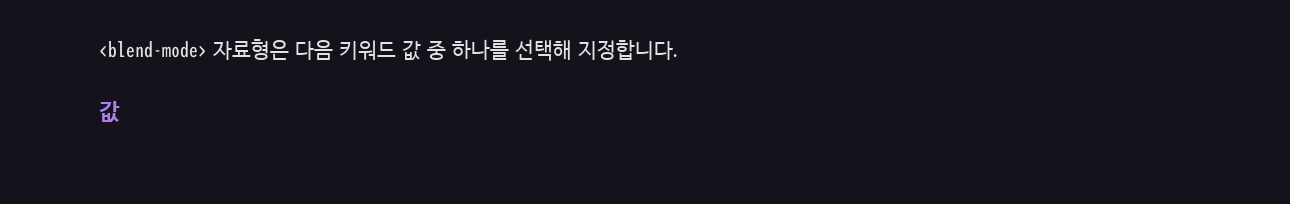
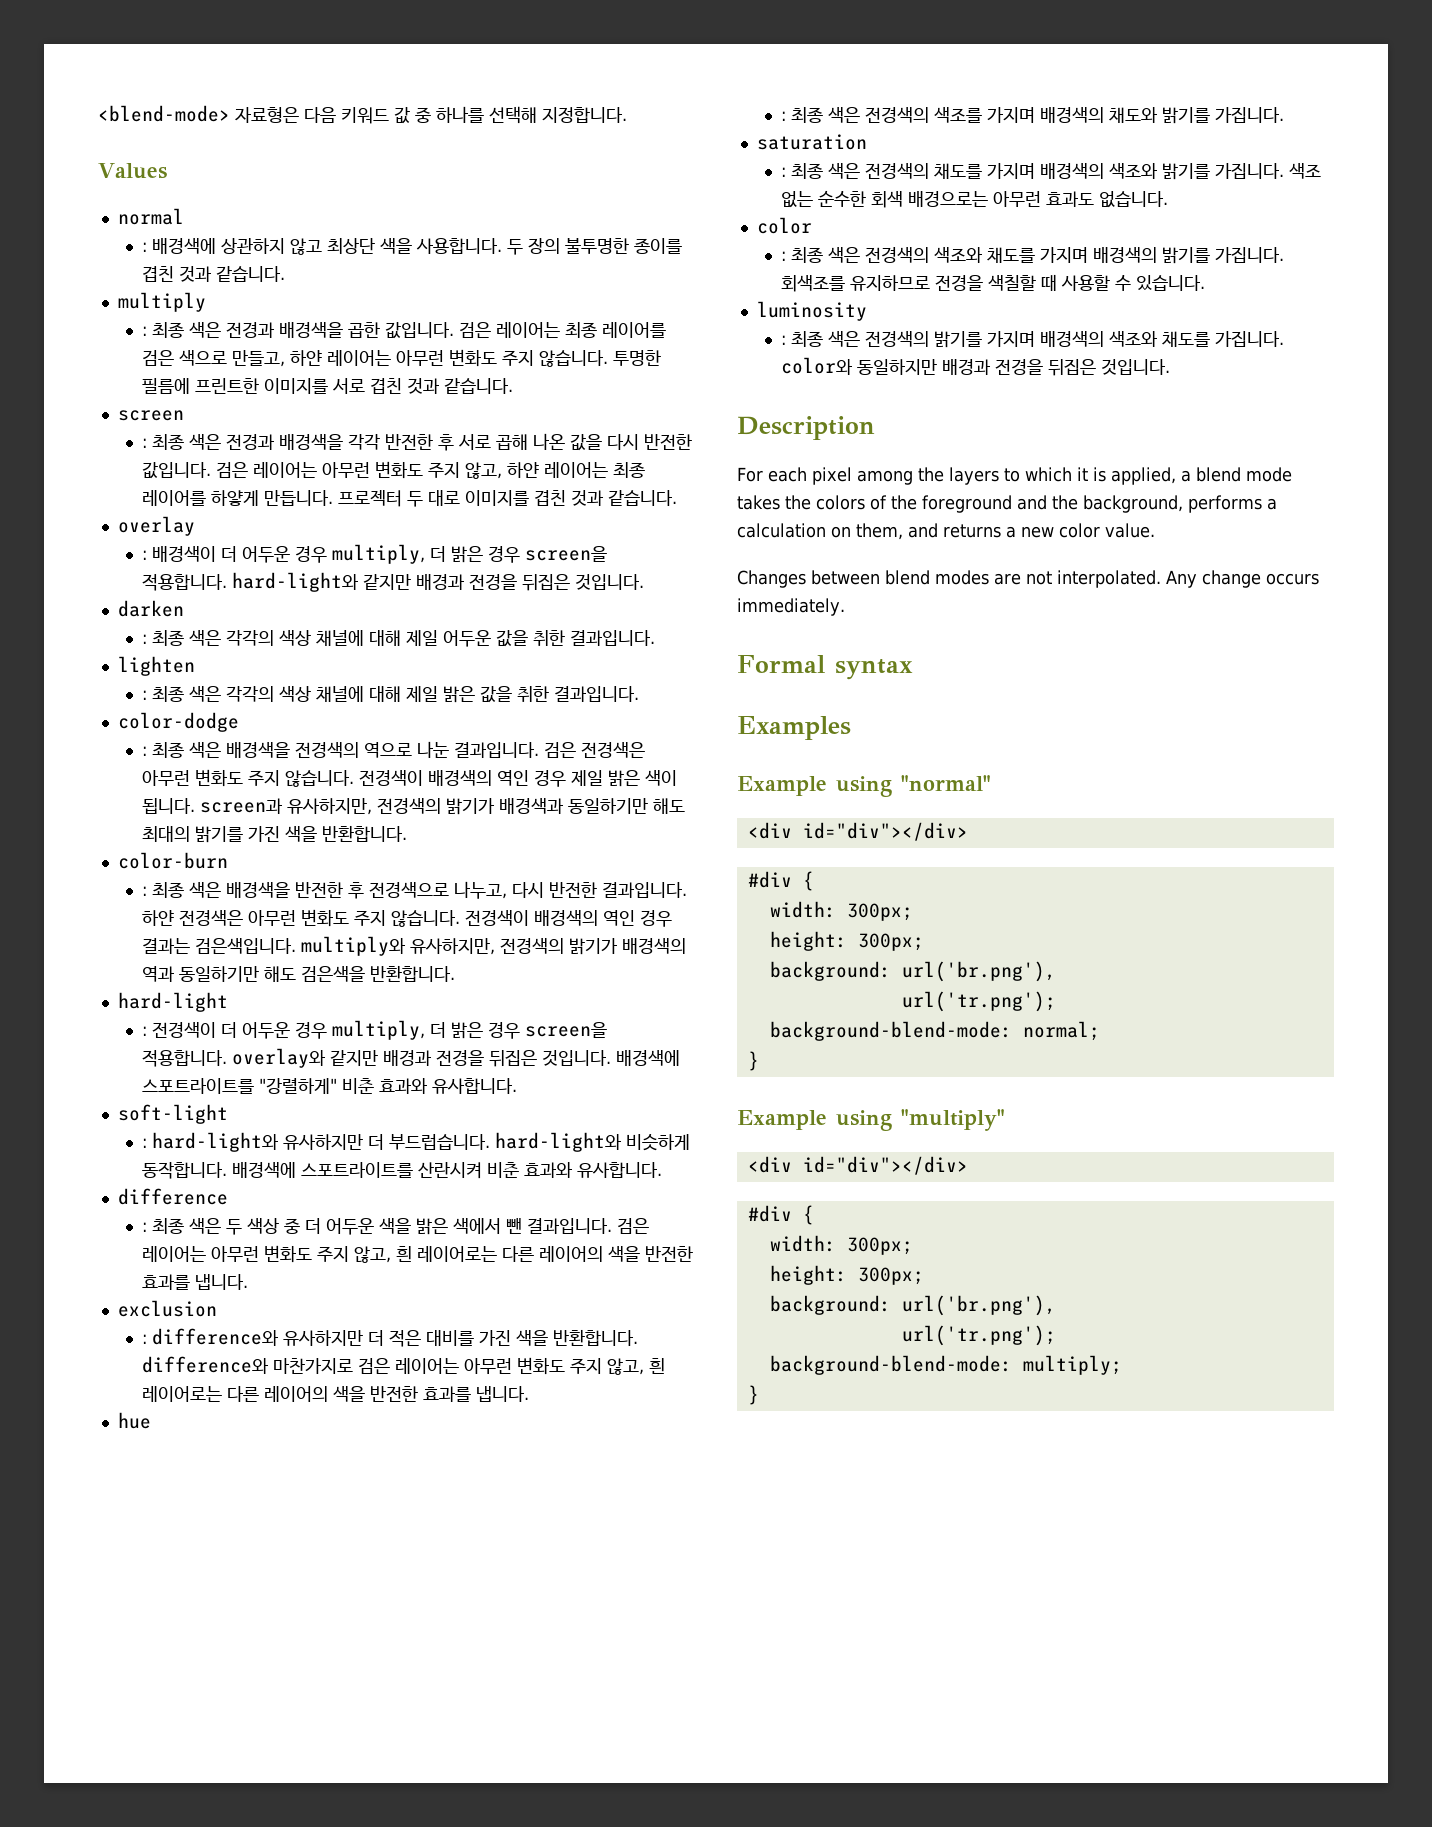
[99,101,120,123] 값 -> [98,163,167,179] [117,208,184,225] [142,238,683,255] [142,266,286,282] [117,292,206,312] [142,322,667,339] [142,349,662,367] [142,378,514,394] [117,410,184,421] [142,433,693,451] [142,461,646,479] [142,490,678,507] [117,516,195,536] [142,544,608,564] [142,572,645,592] [117,600,184,617] [142,630,656,647] [117,656,195,676] [142,686,640,703] [117,712,239,732] [142,741,646,758] [142,769,678,787] [142,798,686,815] [142,825,408,843] [117,852,228,869] [142,881,688,899] [142,909,673,927] [142,936,687,956] [142,965,456,982] [117,992,228,1012] [142,1020,608,1040] [142,1048,681,1068] [142,1078,518,1094] [117,1104,228,1124] [142,1132,691,1152] [142,1161,663,1179] [117,1188,228,1205] [142,1218,650,1235] [142,1245,694,1263] [142,1274,249,1290] [117,1300,217,1317] [142,1328,639,1347] [142,1356,666,1375] [142,1386,530,1402] [117,1412,151,1429] [781,107,1285,124] [756,134,867,150] [781,163,1322,180] [781,190,1169,208] [756,217,812,234] [781,247,1285,264] [781,274,1206,292] [756,301,867,321] [781,331,1285,348] [781,357,1171,376] [737,416,875,440] [737,467,1292,485] [737,495,1277,513] [737,523,1155,540] [737,570,1319,588] [737,598,845,616] [737,655,913,680] [737,716,851,740] [737,775,991,797] [747,822,968,841] [747,871,814,891] [769,901,913,921] [769,931,924,951] [769,961,1056,982] [901,991,1056,1012] [769,1021,1100,1041] [747,1051,759,1071] [737,1109,1005,1131] [747,1156,968,1175] [747,1205,814,1225] [769,1235,913,1255] [769,1265,924,1285] [769,1295,1056,1316] [901,1325,1056,1346] [769,1355,1122,1375] [747,1385,759,1405] Values // normal // : 배경색에 상관하지 않고 최상단 색을 사용합니다. 두 장의 불투명한 종이를 겹친 것과 같습니다. // multiply // : 최종 색은 전경과 배경색을 곱한 값입니다. 검은 레이어는 최종 레이어를 검은 색으로 만들고, 하얀 레이어는 아무런 변화도 주지 않습니다. 투명한 필름에 프린트한 이미지를 서로 겹친 것과 같습니다. // screen // : 최종 색은 전경과 배경색을 각각 반전한 후 서로 곱해 나온 값을 다시 반전한 값입니다. 검은 레이어는 아무런 변화도 주지 않고, 하얀 레이어는 최종 레이어를 하얗게 만듭니다. 프로젝터 두 대로 이미지를 겹친 것과 같습니다. // overlay // : 배경색이 더 어두운 경우 multiply, 더 밝은 경우 screen을 적용합니다. hard-light와 같지만 배경과 전경을 뒤집은 것입니다. // darken // : 최종 색은 각각의 색상 채널에 대해 제일 어두운 값을 취한 결과입니다. // lighten // : 최종 색은 각각의 색상 채널에 대해 제일 밝은 값을 취한 결과입니다. // color-dodge // : 최종 색은 배경색을 전경색의 역으로 나눈 결과입니다. 검은 전경색은 아무런 변화도 주지 않습니다. 전경색이 배경색의 역인 경우 제일 밝은 색이 됩니다. screen과 유사하지만, 전경색의 밝기가 배경색과 동일하기만 해도 최대의 밝기를 가진 색을 반환합니다. // color-burn // : 최종 색은 배경색을 반전한 후 전경색으로 나누고, 다시 반전한 결과입니다. 하얀 전경색은 아무런 변화도 주지 않습니다. 전경색이 배경색의 역인 경우 결과는 검은색입니다. multiply와 유사하지만, 전경색의 밝기가 배경색의 역과 동일하기만 해도 검은색을 반환합니다. // hard-light // : 전경색이 더 어두운 경우 multiply, 더 밝은 경우 screen을 적용합니다. overlay와 같지만 배경과 전경을 뒤집은 것입니다. 배경색에 스포트라이트를 "강렬하게" 비춘 효과와 유사합니다. // soft-light // : hard-light와 유사하지만 더 부드럽습니다. hard-light와 비슷하게 동작합니다. 배경색에 스포트라이트를 산란시켜 비춘 효과와 유사합니다. // difference // : 최종 색은 두 색상 중 더 어두운 색을 밝은 색에서 뺀 결과입니다. 검은 레이어는 아무런 변화도 주지 않고, 흰 레이어로는 다른 레이어의 색을 반전한 효과를 냅니다. // exclusion // : difference와 유사하지만 더 적은 대비를 가진 색을 반환합니다. difference와 마찬가지로 검은 레이어는 아무런 변화도 주지 않고, 흰 레이어로는 다른 레이어의 색을 반전한 효과를 냅니다. // hue // : 최종 색은 전경색의 색조를 가지며 배경색의 채도와 밝기를 가집니다. // saturation // : 최종 색은 전경색의 채도를 가지며 배경색의 색조와 밝기를 가집니다. 색조 없는 순수한 회색 배경으로는 아무런 효과도 없습니다. // color // : 최종 색은 전경색의 색조와 채도를 가지며 배경색의 밝기를 가집니다. 회색조를 유지하므로 전경을 색칠할 때 사용할 수 있습니다. // luminosity // : 최종 색은 전경색의 밝기를 가지며 배경색의 색조와 채도를 가집니다. color와 동일하지만 배경과 전경을 뒤집은 것입니다. // Description // For each pixel among the layers to which it is applied, a blend mode takes the colors of the foreground and the background, performs a calculation on them, and returns a new color value. // Changes between blend modes are not interpolated. Any change occurs immediately. // Formal syntax // Examples // Example using "normal" // <div id="div"></div> // #div { // width: 300px; // height: 300px; // background: url('br.png'), // url('tr.png'); // background-blend-mode: normal; // } // Example using "multiply" // <div id="div"></div> // #div { // width: 300px; // height: 300px; // background: url('br.png'), // url('tr.png'); // background-blend-mode: multiply; // }

